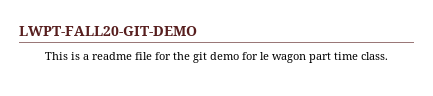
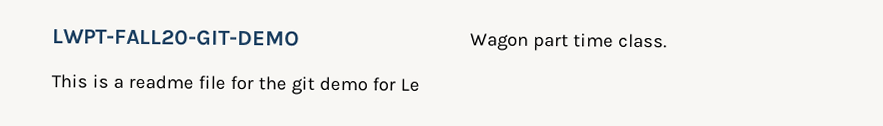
[260,52,307,63] le wagon -> [399,78,420,92] [470,33,529,51] Le Wagon

